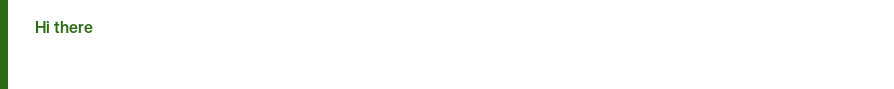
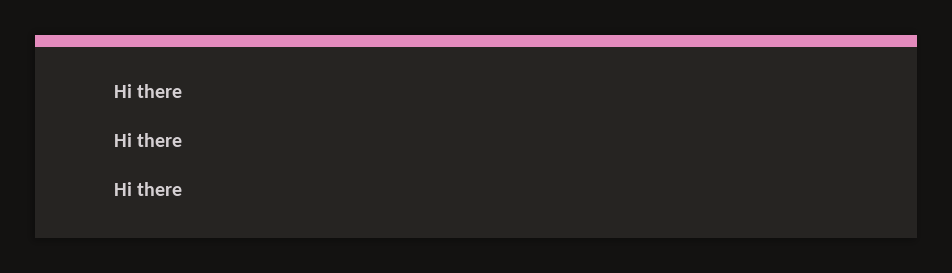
[35,21,94,33] Hi there -> [114,84,183,98] [114,133,183,147] [114,182,183,196] Hi there // Hi there // Hi there

